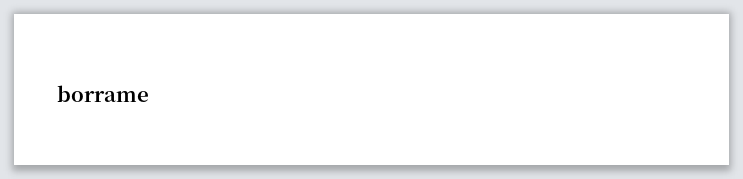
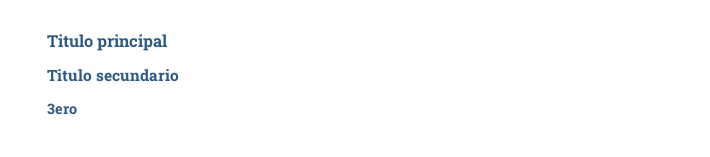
[57,85,149,102] borrame -> [47,34,168,51] [47,69,180,82] [47,103,77,115] Titulo principal // Titulo secundario // 3ero

